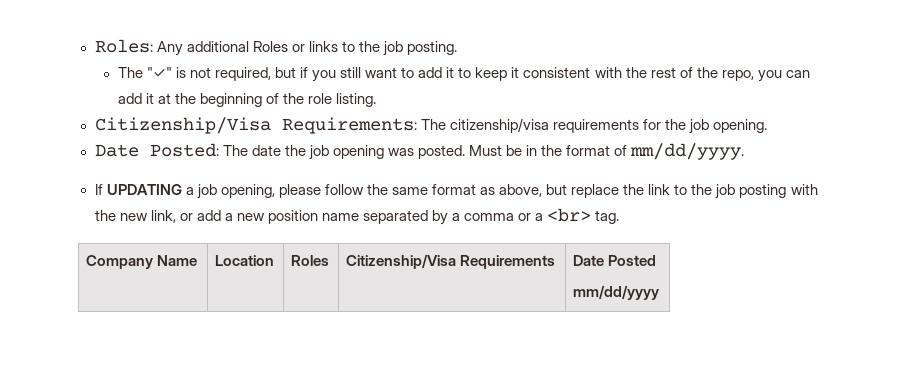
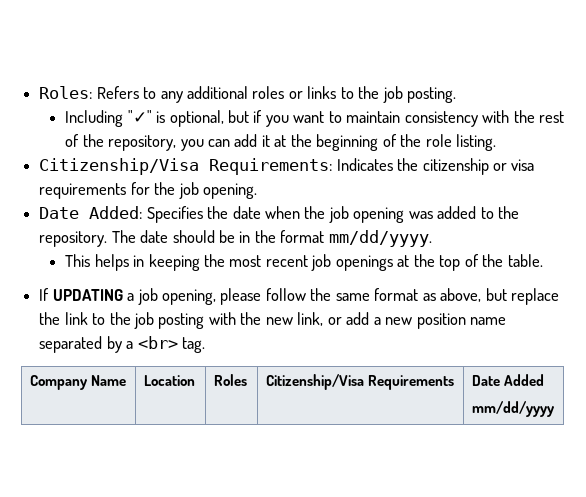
[156,41,288,56] Any additional Roles -> [96,86,285,103] Refers to any additional roles
[117,67,143,78] The -> [65,110,124,127] Including
[189,67,271,81] not required, -> [169,110,224,127] optional,
[340,67,362,78] still -> (289, 121) none
[418,67,591,81] add it to keep it consistent -> [346,111,478,127] maintain consistency
[721,70,754,81] repo, -> [108,135,177,151] repository,
[420,118,549,133] The citizenship/visa -> [336,158,535,175] Indicates the citizenship or visa
[149,143,745,160] Posted: The date the job opening was posted. Must be in the format of mm/dd/yyyy. -> [89,206,520,223] [39,230,432,247] [65,254,543,271] Added: Specifies the date when the job opening was added to the repository. The date should be in the format mm/dd/yyyy. // This helps in keeping the most recent job openings at the top of the table.
[464,213,544,221] comma or a -> (134, 345) none
[608,255,657,266] Posted -> [504,374,545,386] Added

